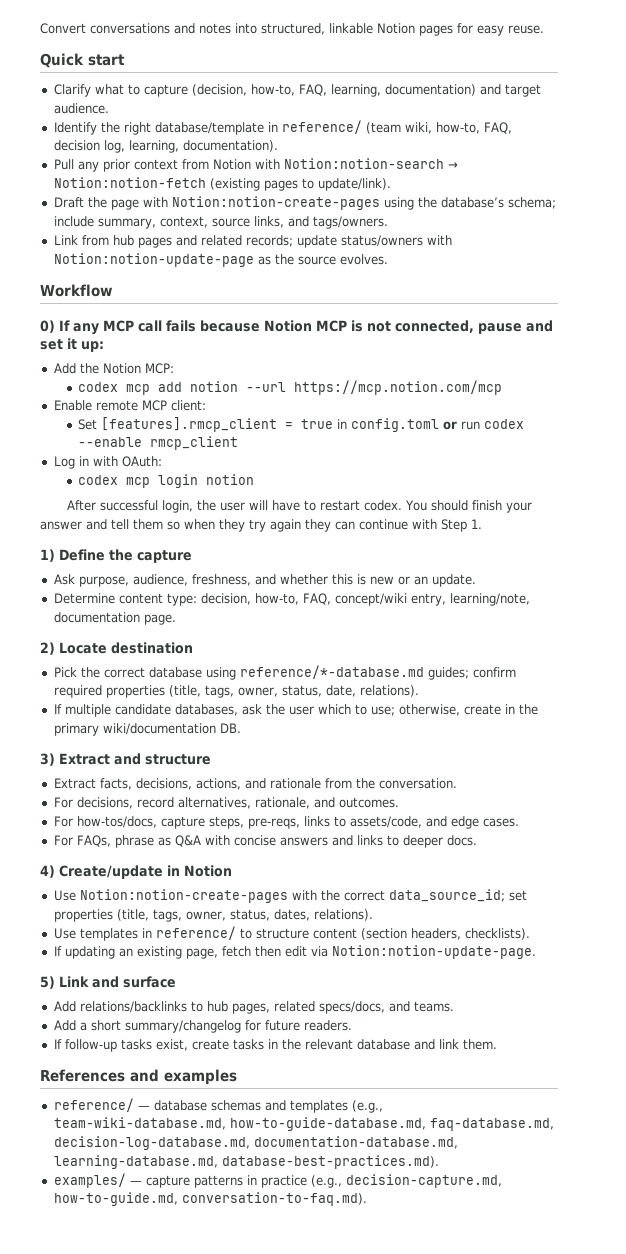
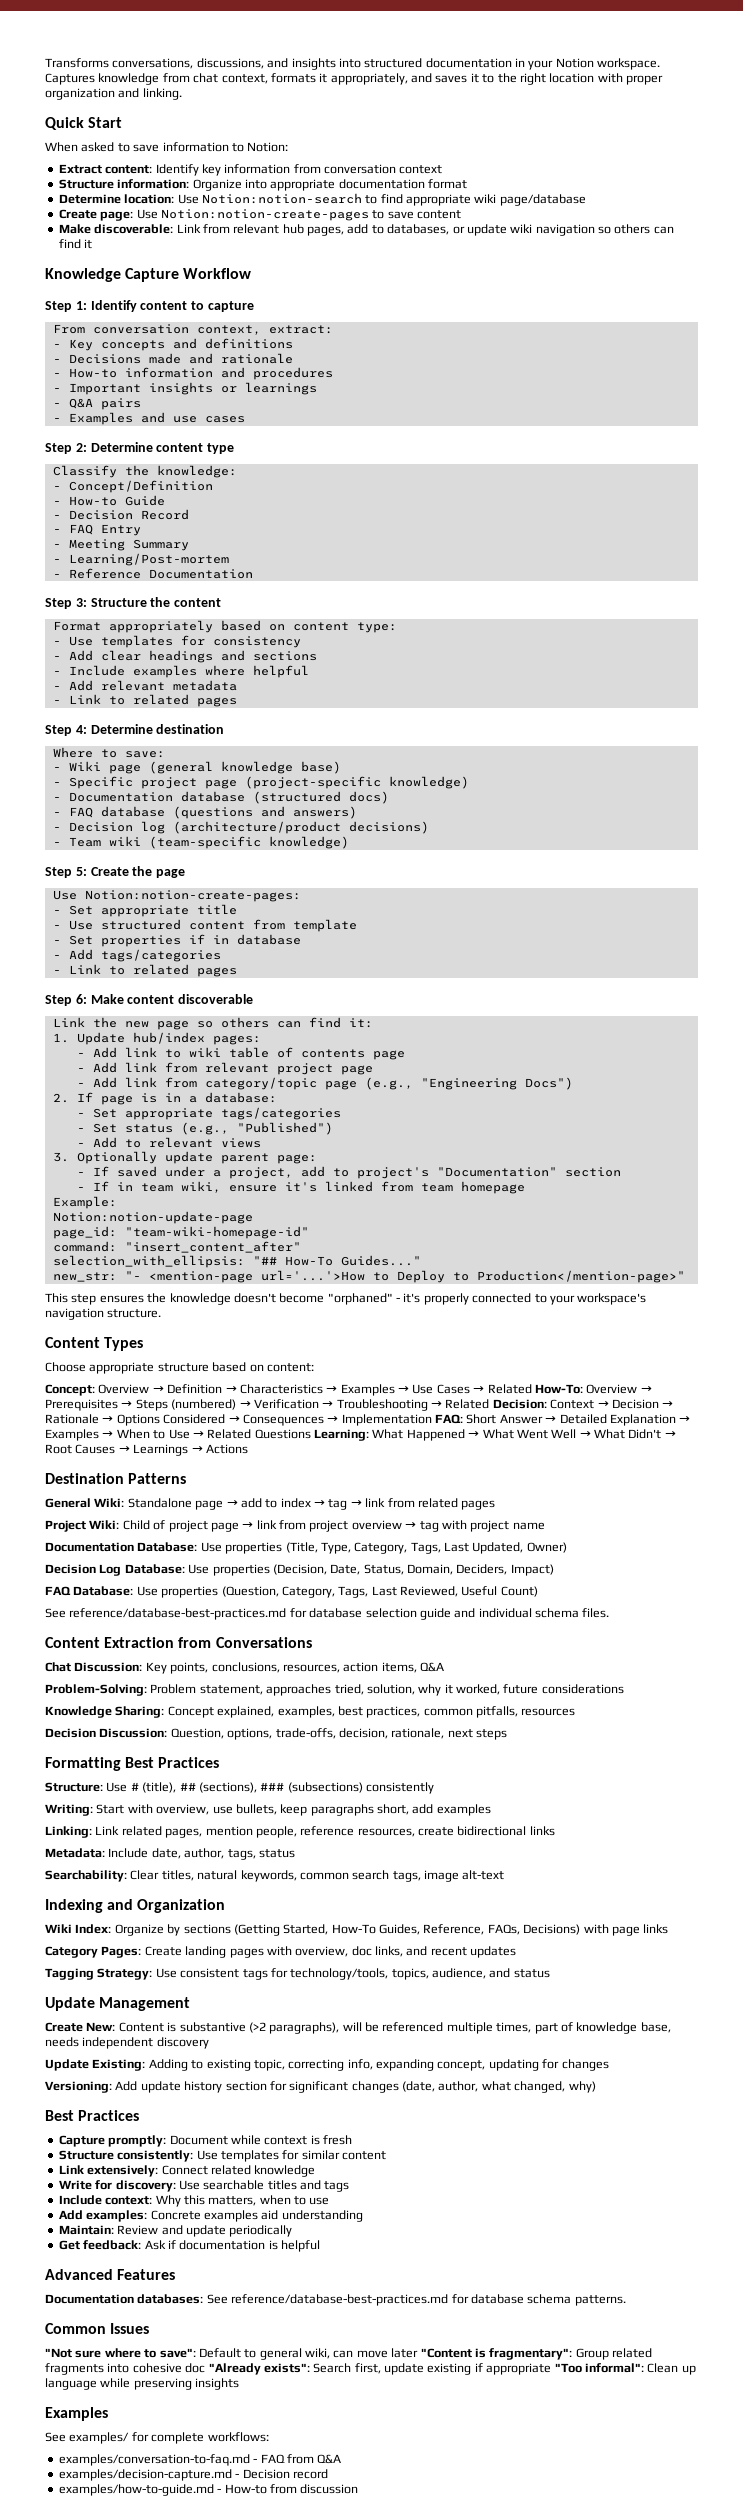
[40,23,544,36] [40,53,125,68] [53,84,541,97] [53,103,109,114] [53,120,512,135] [53,140,278,153] [53,158,458,172] [53,177,391,191] [53,196,556,210] [53,216,388,229] [53,235,452,248] [53,253,388,267] [40,284,112,297] [40,320,553,335] [40,338,104,352] [53,363,174,374] [78,380,503,395] [53,400,206,411] [78,417,525,432] [78,436,239,450] [53,456,162,469] [78,474,255,488] [66,500,532,513] [40,519,482,532] [40,549,192,563] [53,574,476,587] [53,593,530,606] [53,612,176,625] [40,642,193,655] [53,665,516,680] [53,685,419,698] [53,704,538,717] [53,723,241,736] [40,753,211,766] [53,778,457,790] [53,797,399,809] [53,816,519,829] [53,835,477,848] [40,865,232,879] [53,889,527,903] [53,909,373,922] [53,926,530,941] [53,945,536,959] [40,976,176,989] [53,1001,454,1014] [53,1020,352,1033] [53,1039,497,1052] [40,1069,237,1085] [53,1098,383,1113] [53,1117,554,1131] [53,1136,458,1150] [53,1155,439,1169] [53,1173,502,1188] [53,1192,367,1206] Convert conversations and notes into structured, linkable Notion pages for easy reuse. // Quick start // Clarify what to capture (decision, how-to, FAQ, learning, documentation) and target audience. // Identify the right database/template in reference/ (team wiki, how-to, FAQ, decision log, learning, documentation). // Pull any prior context from Notion with Notion:notion-search → Notion:notion-fetch (existing pages to update/link). // Draft the page with Notion:notion-create-pages using the database’s schema; include summary, context, source links, and tags/owners. // Link from hub pages and related records; update status/owners with Notion:notion-update-page as the source evolves. // Workflow // 0) If any MCP call fails because Notion MCP is not connected, pause and set it up: // Add the Notion MCP: // codex mcp add notion --url https://mcp.notion.com/mcp // Enable remote MCP client: // Set [features].rmcp_client = true in config.toml or run codex --enable rmcp_client // Log in with OAuth: // codex mcp login notion // After successful login, the user will have to restart codex. You should finish your answer and tell them so when they try again they can continue with Step 1. // 1) Define the capture // Ask purpose, audience, freshness, and whether this is new or an update. // Determine content type: decision, how-to, FAQ, concept/wiki entry, learning/note, documentation page. // 2) Locate destination // Pick the correct database using reference/*-database.md guides; confirm required properties (title, tags, owner, status, date, relations). // If multiple candidate databases, ask the user which to use; otherwise, create in the primary wiki/documentation DB. // 3) Extract and structure // Extract facts, decisions, actions, and rationale from the conversation. // For decisions, record alternatives, rationale, and outcomes. // For how-tos/docs, capture steps, pre-reqs, links to assets/code, and edge cases. // For FAQs, phrase as Q&A with concise answers and links to deeper docs. // 4) Create/update in Notion // Use Notion:notion-create-pages with the correct data_source_id; set properties (title, tags, owner, status, dates, relations). // Use templates in reference/ to structure content (section headers, checklists). // If updating an existing page, fetch then edit via Notion:notion-update-page. // 5) Link and surface // Add relations/backlinks to hub pages, related specs/docs, and teams. // Add a short summary/changelog for future readers. // If follow-up tasks exist, create tasks in the relevant database and link them. // References and examples // reference/ — database schemas and templates (e.g., team-wiki-database.md, how-to-guide-database.md, faq-database.md, decision-log-database.md, documentation-database.md, learning-database.md, database-best-practices.md). // examples/ — capture patterns in practice (e.g., decision-capture.md, how-to-guide.md, conversation-to-faq.md). -> [45,58,661,70] [45,73,663,85] [45,88,182,100] [45,117,123,130] [45,142,289,152] [58,164,443,176] [58,179,467,191] [58,193,586,206] [58,209,461,221] [58,224,674,236] [58,239,93,249] [45,268,252,282] [45,300,254,312] [52,324,333,335] [52,338,293,351] [52,353,293,364] [52,367,333,380] [52,382,317,395] [52,398,141,410] [52,412,245,425] [45,442,235,454] [52,465,237,478] [52,480,213,493] [52,495,165,506] [52,509,189,520] [52,524,141,536] [52,539,189,551] [52,553,229,566] [52,568,253,579] [45,597,222,609] [52,620,397,633] [52,635,301,648] [52,650,317,663] [52,665,309,678] [52,680,237,691] [52,694,237,707] [45,724,225,736] [52,747,165,758] [52,761,341,774] [52,776,469,789] [52,791,389,804] [52,806,357,819] [52,821,429,834] [52,836,349,849] [45,866,186,878] [52,890,301,902] [52,904,237,917] [52,919,357,932] [52,934,301,947] [52,949,221,962] [52,964,237,977] [45,994,254,1006] [52,1017,373,1030] [52,1032,261,1045] [76,1047,405,1060] [76,1062,373,1075] [76,1077,573,1090] [52,1092,277,1105] [76,1107,341,1120] [76,1122,333,1135] [76,1137,261,1148] [52,1151,317,1164] [76,1166,621,1179] [76,1181,525,1194] [52,1196,117,1209] [52,1211,253,1224] [52,1226,309,1239] [52,1241,301,1253] [52,1255,421,1268] [52,1270,685,1283] [45,1293,647,1305] [45,1308,162,1320] [45,1337,144,1351] [45,1362,314,1374] [45,1384,652,1396] [45,1399,674,1411] [45,1414,691,1426] [45,1429,676,1441] [45,1444,248,1456] [45,1473,187,1484] [45,1498,496,1510] [45,1520,545,1532] [45,1542,567,1554] [45,1564,554,1576] [45,1586,538,1598] [45,1608,610,1620] [45,1637,312,1648] [45,1662,444,1674] [45,1684,624,1696] [45,1706,576,1718] [45,1728,507,1740] [45,1757,220,1771] [45,1782,434,1794] [45,1804,491,1816] [45,1826,555,1838] [45,1848,295,1860] [45,1870,505,1882] [45,1899,226,1913] [45,1924,669,1936] [45,1946,517,1958] [45,1968,550,1980] [45,1997,191,2011] [45,2022,671,2034] [45,2037,209,2049] [45,2059,609,2071] [45,2081,596,2093] [45,2110,140,2121] [58,2135,352,2147] [58,2150,386,2162] [58,2165,316,2177] [58,2180,350,2192] [58,2195,330,2207] [58,2210,363,2222] [58,2225,293,2237] [58,2240,320,2252] [45,2269,176,2280] [45,2294,626,2306] [45,2323,150,2334] [45,2348,652,2360] [45,2363,696,2375] [45,2378,240,2390] [45,2407,108,2421] [45,2432,269,2444] [58,2454,342,2466] [58,2469,328,2481] [58,2484,359,2496] Transforms conversations, discussions, and insights into structured documentation in your Notion workspace. Captures knowledge from chat context, formats it appropriately, and saves it to the right location with proper organization and linking. // Quick Start // When asked to save information to Notion: // Extract content: Identify key information from conversation context // Structure information: Organize into appropriate documentation format // Determine location: Use Notion:notion-search to find appropriate wiki page/database // Create page: Use Notion:notion-create-pages to save content // Make discoverable: Link from relevant hub pages, add to databases, or update wiki navigation so others can find it // Knowledge Capture Workflow // Step 1: Identify content to capture // From conversation context, extract: // - Key concepts and definitions // - Decisions made and rationale // - How-to information and procedures // - Important insights or learnings // - Q&A pairs // - Examples and use cases // Step 2: Determine content type // Classify the knowledge: // - Concept/Definition // - How-to Guide // - Decision Record // - FAQ Entry // - Meeting Summary // - Learning/Post-mortem // - Reference Documentation // Step 3: Structure the content // Format appropriately based on content type: // - Use templates for consistency // - Add clear headings and sections // - Include examples where helpful // - Add relevant metadata // - Link to related pages // Step 4: Determine destination // Where to save: // - Wiki page (general knowledge base) // - Specific project page (project-specific knowledge) // - Documentation database (structured docs) // - FAQ database (questions and answers) // - Decision log (architecture/product decisions) // - Team wiki (team-specific knowledge) // Step 5: Create the page // Use Notion:notion-create-pages: // - Set appropriate title // - Use structured content from template // - Set properties if in database // - Add tags/categories // - Link to related pages // Step 6: Make content discoverable // Link the new page so others can find it: // 1. Update hub/index pages: // - Add link to wiki table of contents page // - Add link from relevant project page // - Add link from category/topic page (e.g., "Engineering Docs") // 2. If page is in a database: // - Set appropriate tags/categories // - Set status (e.g., "Published") // - Add to relevant views // 3. Optionally update parent page: // - If saved under a project, add to project's "Documentation" section // - If in team wiki, ensure it's linked from team homepage // Example: // Notion:notion-update-page // page_id: "team-wiki-homepage-id" // command: "insert_content_after" // selection_with_ellipsis: "## How-To Guides..." // new_str: "- <mention-page url='...'>How to Deploy to Production</mention-page>" // This step ensures the knowledge doesn't become "orphaned" - it's properly connected to your workspace's navigation structure. // Content Types // Choose appropriate structure based on content: // Concept: Overview → Definition → Characteristics → Examples → Use Cases → Related How-To: Overview → Prerequisites → Steps (numbered) → Verification → Troubleshooting → Related Decision: Context → Decision → Rationale → Options Considered → Consequences → Implementation FAQ: Short Answer → Detailed Explanation → Examples → When to Use → Related Questions Learning: What Happened → What Went Well → What Didn't → Root Causes → Learnings → Actions // Destination Patterns // General Wiki: Standalone page → add to index → tag → link from related pages // Project Wiki: Child of project page → link from project overview → tag with project name // Documentation Database: Use properties (Title, Type, Category, Tags, Last Updated, Owner) // Decision Log Database: Use properties (Decision, Date, Status, Domain, Deciders, Impact) // FAQ Database: Use properties (Question, Category, Tags, Last Reviewed, Useful Count) // See reference/database-best-practices.md for database selection guide and individual schema files. // Content Extraction from Conversations // Chat Discussion: Key points, conclusions, resources, action items, Q&A // Problem-Solving: Problem statement, approaches tried, solution, why it worked, future considerations // Knowledge Sharing: Concept explained, examples, best practices, common pitfalls, resources // Decision Discussion: Question, options, trade-offs, decision, rationale, next steps // Formatting Best Practices // Structure: Use # (title), ## (sections), ### (subsections) consistently // Writing: Start with overview, use bullets, keep paragraphs short, add examples // Linking: Link related pages, mention people, reference resources, create bidirectional links // Metadata: Include date, author, tags, status // Searchability: Clear titles, natural keywords, common search tags, image alt-text // Indexing and Organization // Wiki Index: Organize by sections (Getting Started, How-To Guides, Reference, FAQs, Decisions) with page links // Category Pages: Create landing pages with overview, doc links, and recent updates // Tagging Strategy: Use consistent tags for technology/tools, topics, audience, and status // Update Management // Create New: Content is substantive (>2 paragraphs), will be referenced multiple times, part of knowledge base, needs independent discovery // Update Existing: Adding to existing topic, correcting info, expanding concept, updating for changes // Versioning: Add update history section for significant changes (date, author, what changed, why) // Best Practices // Capture promptly: Document while context is fresh // Structure consistently: Use templates for similar content // Link extensively: Connect related knowledge // Write for discovery: Use searchable titles and tags // Include context: Why this matters, when to use // Add examples: Concrete examples aid understanding // Maintain: Review and update periodically // Get feedback: Ask if documentation is helpful // Advanced Features // Documentation databases: See reference/database-best-practices.md for database schema patterns. // Common Issues // "Not sure where to save": Default to general wiki, can move later "Content is fragmentary": Group related fragments into cohesive doc "Already exists": Search first, update existing if appropriate "Too informal": Clean up language while preserving insights // Examples // See examples/ for complete workflows: // examples/conversation-to-faq.md - FAQ from Q&A // examples/decision-capture.md - Decision record // examples/how-to-guide.md - How-to from discussion

